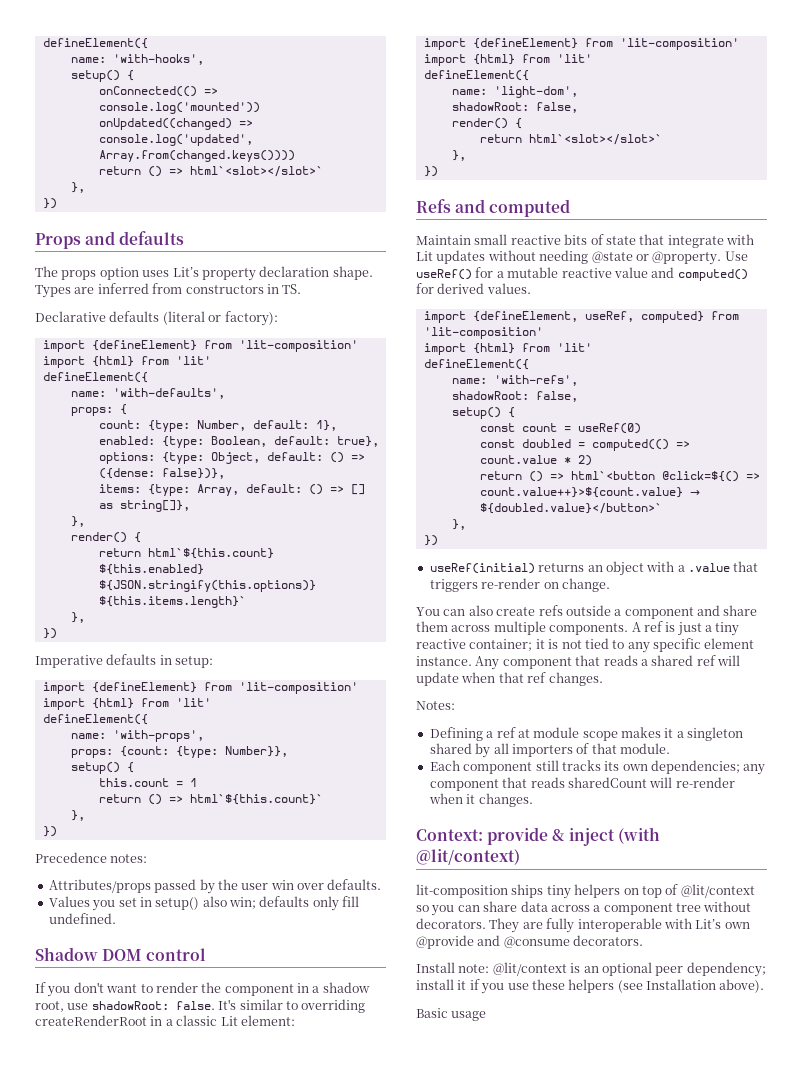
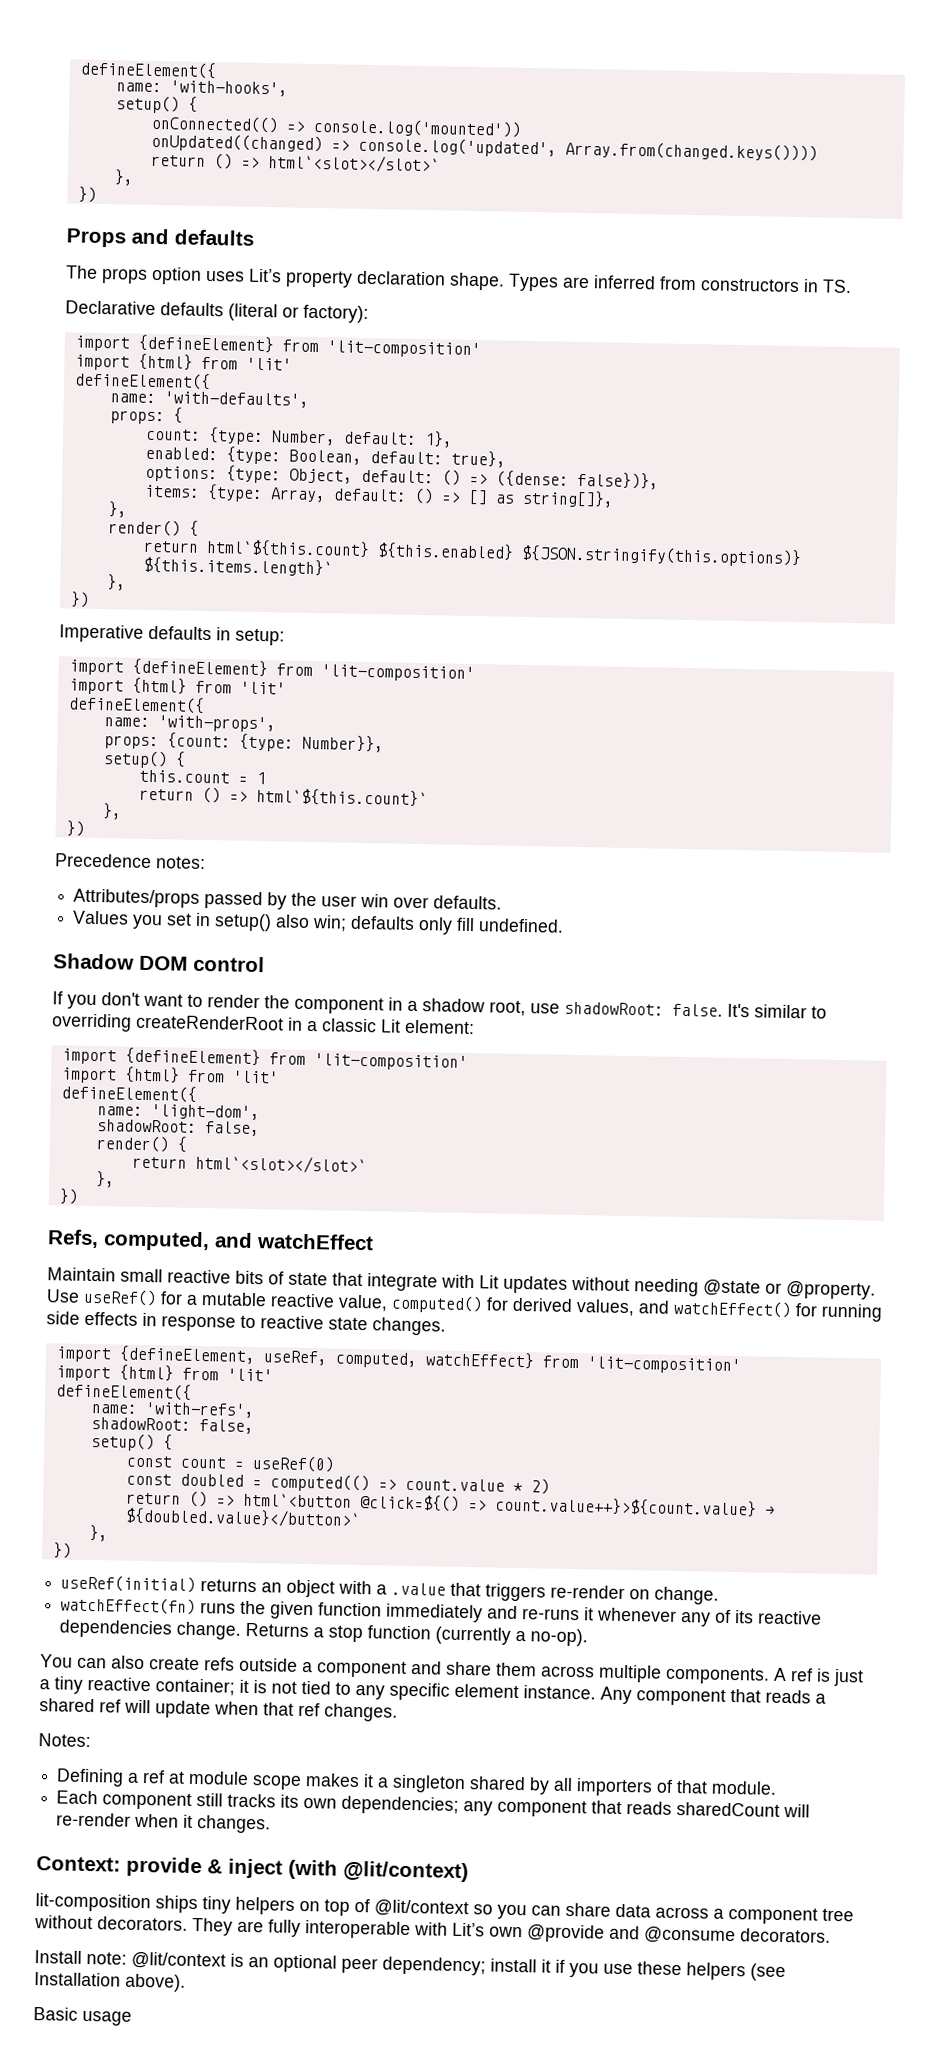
[416,199,571,217] Refs and computed -> [47,1229,374,1252] Refs, computed, and watchEffect
[613,267,675,278] value and -> [338,1294,388,1312] value,
[486,283,531,294] values. -> [576,1299,883,1322] [46,1311,446,1336] values, and watchEffect() for running side effects in response to reactive state changes.
[640,311,704,323] computed} -> [334,1351,535,1370] computed, watchEffect}
(610, 585) none -> [60,1596,823,1627] [59,1619,589,1647] // watchEffect(fn) runs the given function immediately and re-runs it whenever any of its reactive dependencies change. Returns a stop function (currently a no-op).

